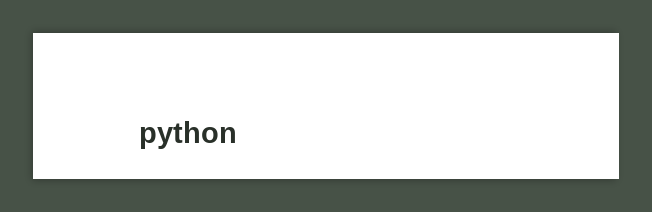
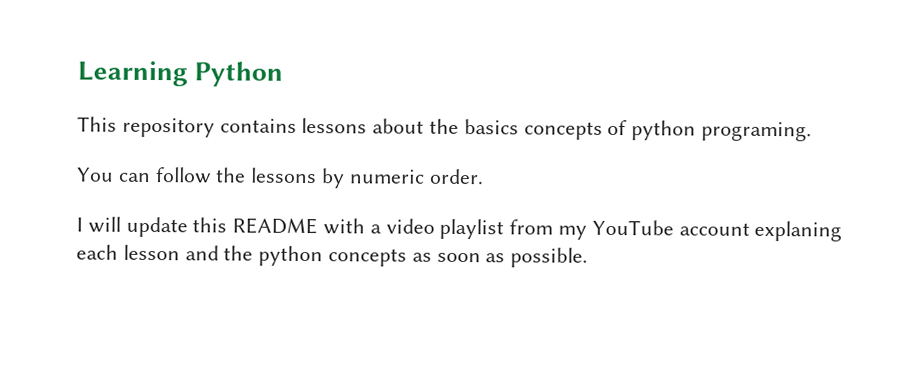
[139,121,237,149] python -> [77,60,284,87] [77,116,813,142] [77,167,484,189] [76,216,843,242] [76,244,589,268] Learning Python // This repository contains lessons about the basics concepts of python programing. // You can follow the lessons by numeric order. // I will update this README with a video playlist from my YouTube account explaning each lesson and the python concepts as soon as possible.

